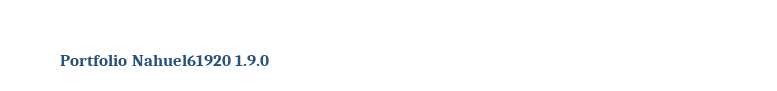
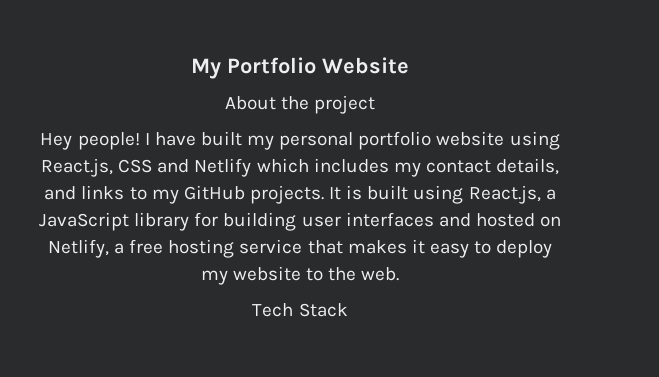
[60,54,270,66] Portfolio Nahuel61920 1.9.0 -> [191,57,409,79] [224,95,376,114] [40,131,560,150] [40,158,560,177] [44,185,556,204] [38,212,562,231] [47,239,553,258] [200,266,400,285] [252,303,348,317] My Portfolio Website // About the project // Hey people! I have built my personal portfolio website using React.js, CSS and Netlify which includes my contact details, and links to my GitHub projects. It is built using React.js, a JavaScript library for building user interfaces and hosted on Netlify, a free hosting service that makes it easy to deploy my website to the web. // Tech Stack

